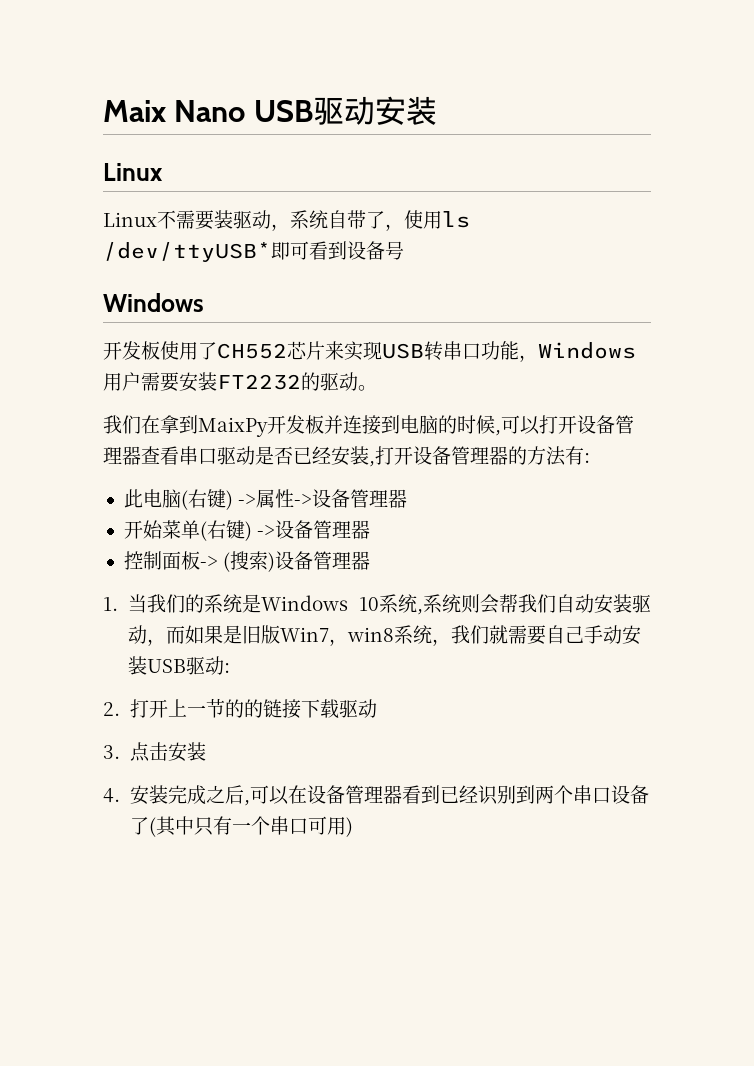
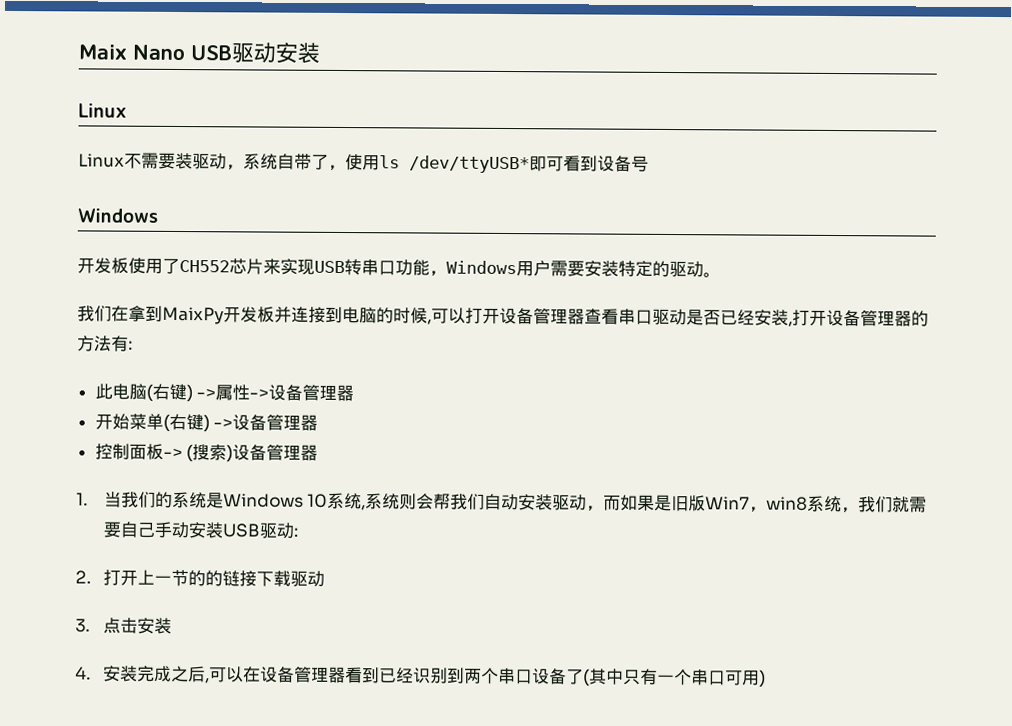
[217,374,301,390] FT2232 -> [618,260,653,277] 特定

